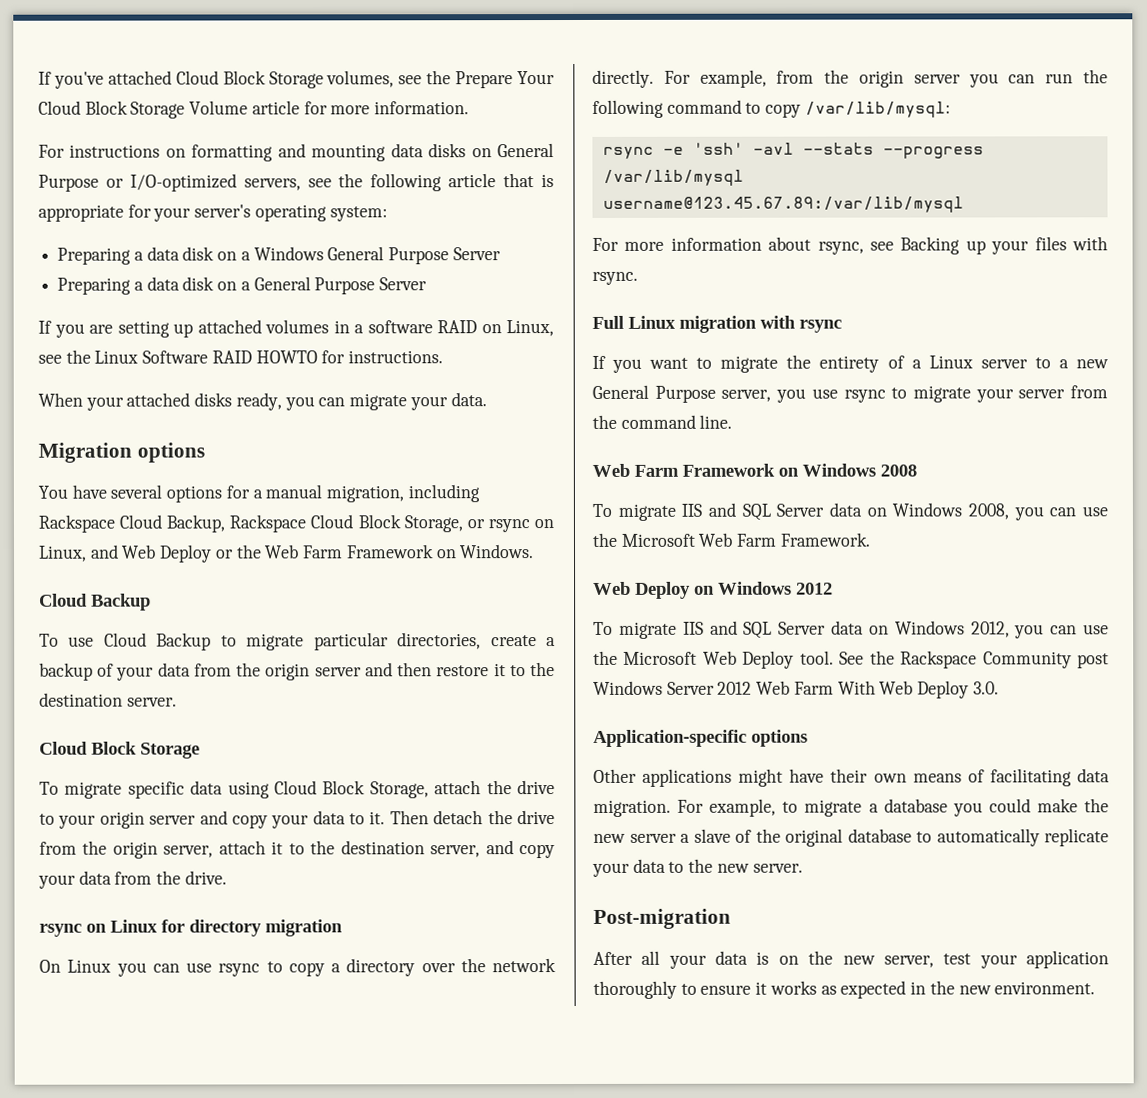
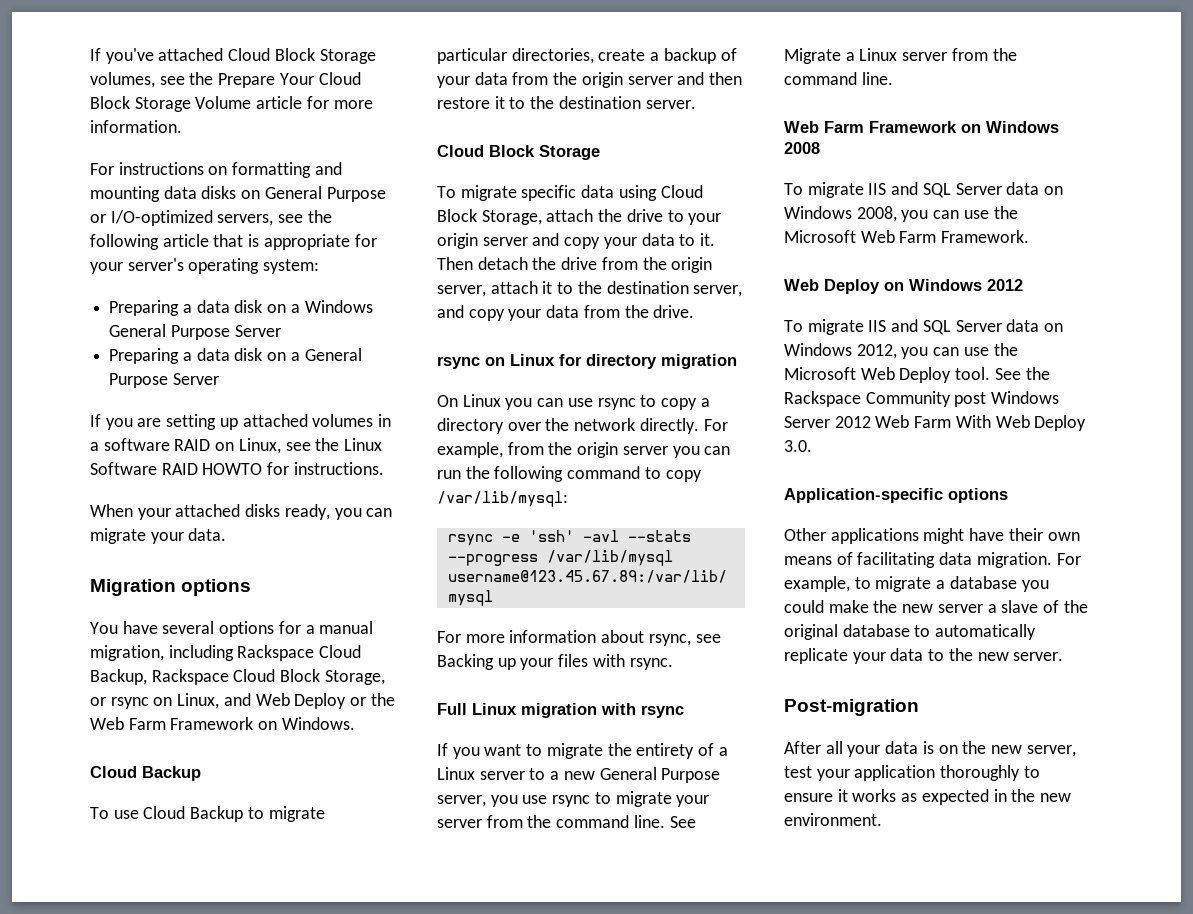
(733, 421) none -> [669,816,696,828] [784,48,1017,64] [784,72,893,85] See Migrate a Linux server from the command line.

